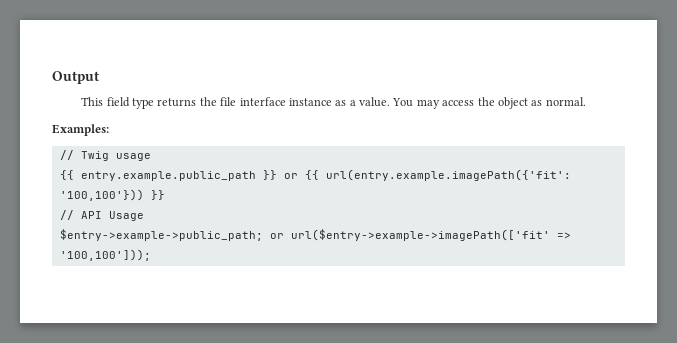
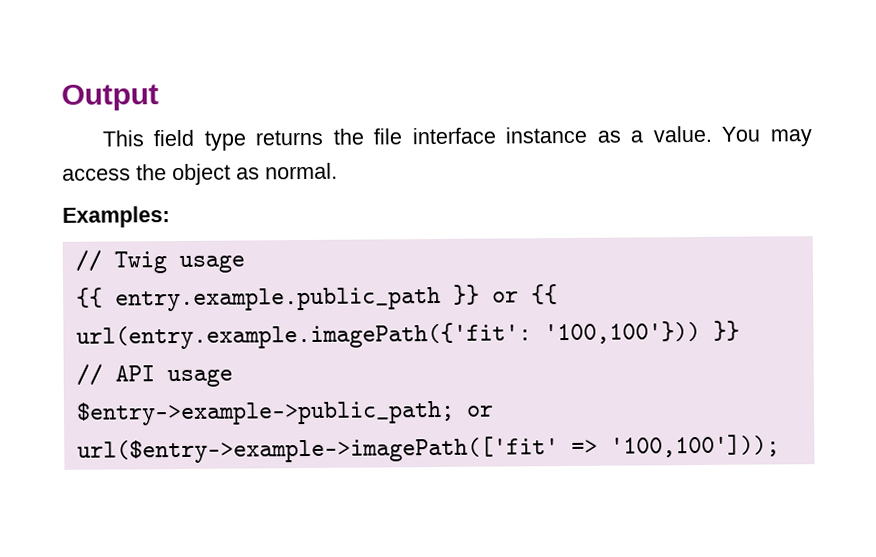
[108,211,144,221] Usage -> [166,368,233,388] usage

